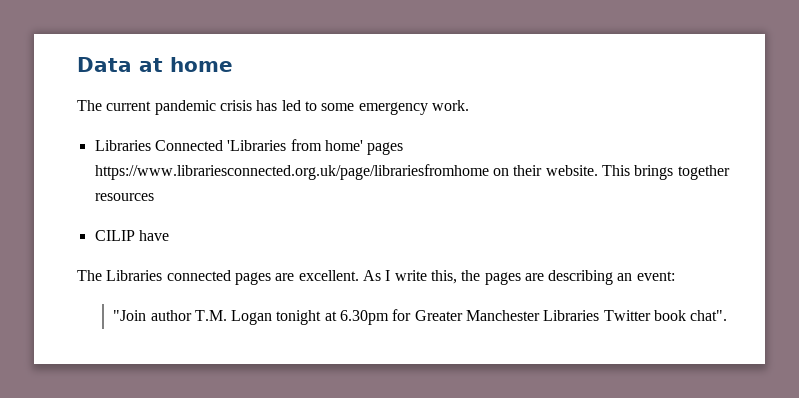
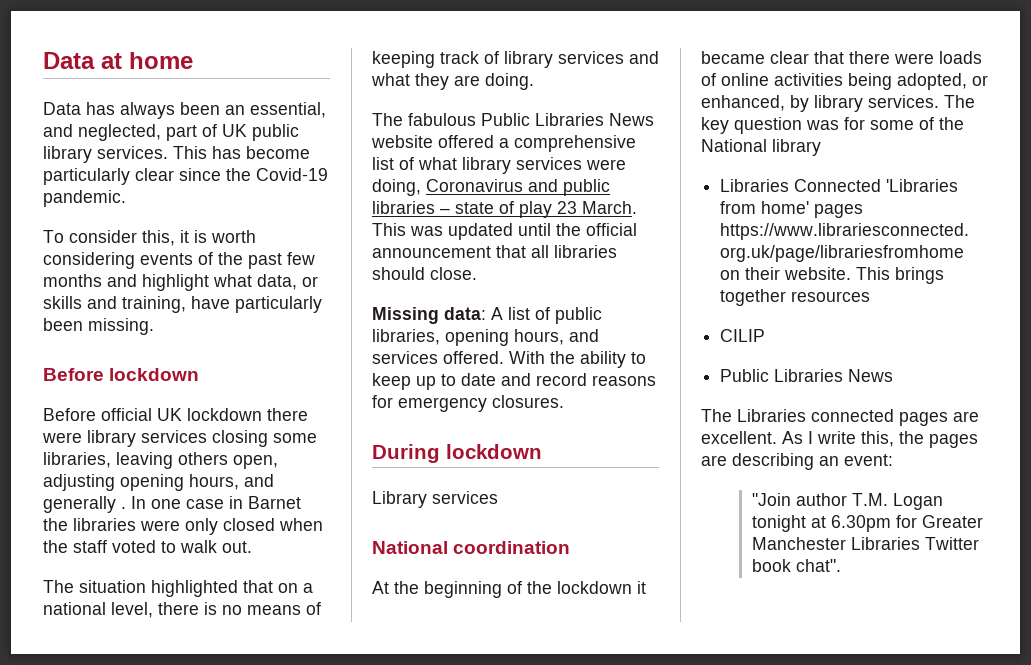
[77,100,469,115] The current pandemic crisis has led to some emergency work. -> [43,102,326,119] [43,124,299,141] [43,146,310,163] [43,168,328,185] [43,190,126,207] [43,230,256,246] [43,252,315,269] [43,274,318,291] [43,296,322,313] [43,318,154,335] [43,368,200,381] [43,408,308,421] [42,430,317,447] [43,452,278,469] [43,474,274,491] [43,496,301,513] [43,518,323,535] [43,540,252,553] [43,580,313,597] [43,602,321,618] [372,51,659,68] [371,73,534,90] [372,113,654,126] [371,135,636,152] [372,157,626,174] [372,179,610,196] [372,201,637,218] [372,223,637,240] [372,245,617,258] [372,267,477,280] [372,307,602,324] [372,329,599,346] [372,351,646,368] [372,373,656,390] [372,395,564,412] [372,444,542,463] [372,491,498,508] [372,541,571,554] [372,581,646,598] [701,51,982,64] [701,73,988,90] [701,95,975,112] [701,117,964,134] [701,139,821,156] Data has always been an essential, and neglected, part of UK public library services. This has become particularly clear since the Covid-19 pandemic. // To consider this, it is worth considering events of the past few months and highlight what data, or skills and training, have particularly been missing. // Before lockdown // Before official UK lockdown there were library services closing some libraries, leaving others open, adjusting opening hours, and generally . In one case in Barnet the libraries were only closed when the staff voted to walk out. // The situation highlighted that on a national level, there is no means of keeping track of library services and what they are doing. // The fabulous Public Libraries News website offered a comprehensive list of what library services were doing, Coronavirus and public libraries – state of play 23 March. This was updated until the official announcement that all libraries should close. // Missing data: A list of public libraries, opening hours, and services offered. With the ability to keep up to date and record reasons for emergency closures. // During lockdown // Library services // National coordination // At the beginning of the lockdown it became clear that there were loads of online activities being adopted, or enhanced, by library services. The key question was for some of the National library
[138,230,169,241] have -> [720,369,894,382] // Public Libraries News

